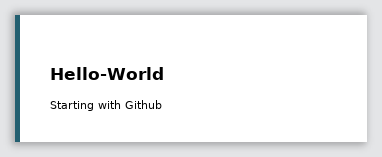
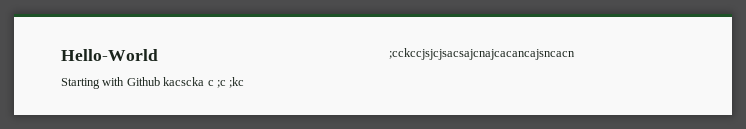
(162, 104) none -> [163,77,245,88] [389,48,575,60] kacscka c ;c ;kc ;cckccjsjcjsacsajcnajcacancajsncacn

